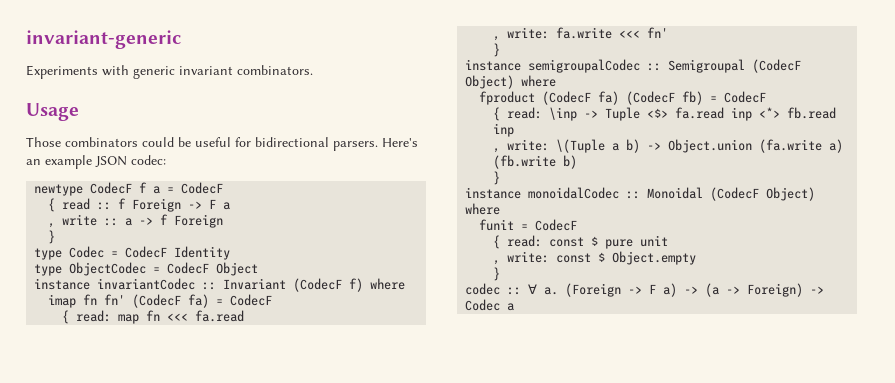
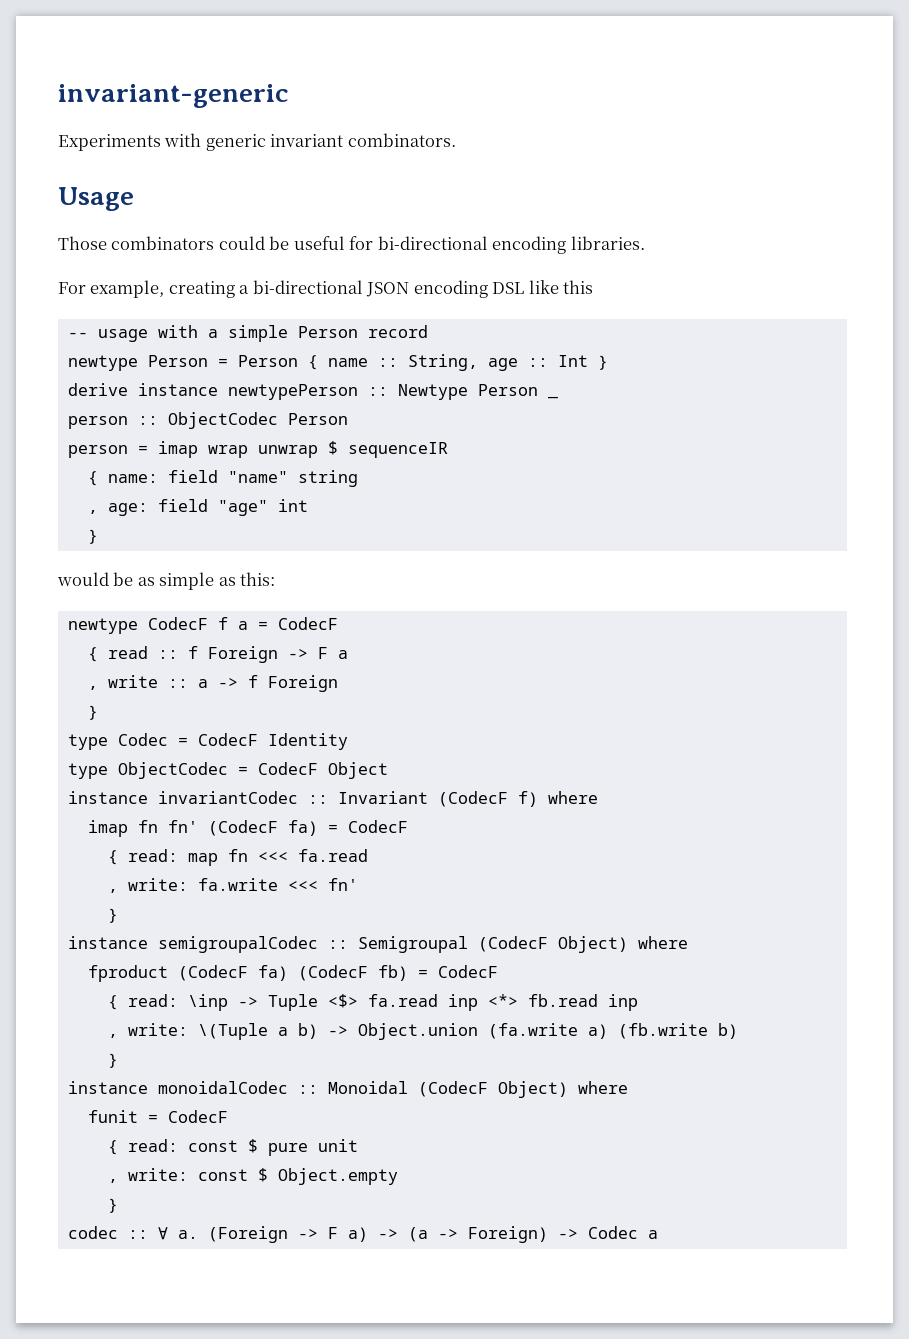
[255,137,418,151] [26,155,166,169] bidirectional parsers. Here's an example JSON codec: -> [377,236,645,254] [58,280,594,298] [67,325,428,342] [67,354,608,371] [67,383,538,400] [547,396,558,399] [67,412,348,429] [67,441,448,458] [87,470,358,487] [87,499,308,516] [87,529,98,544] [57,572,276,590] bi-directional encoding libraries. // For example, creating a bi-directional JSON encoding DSL like this // -- usage with a simple Person record // newtype Person = Person { name :: String, age :: Int } // derive instance newtypePerson :: Newtype Person _ // person :: ObjectCodec Person // person = imap wrap unwrap $ sequenceIR // { name: field "name" string // , age: field "age" int // } // would be as simple as this:

